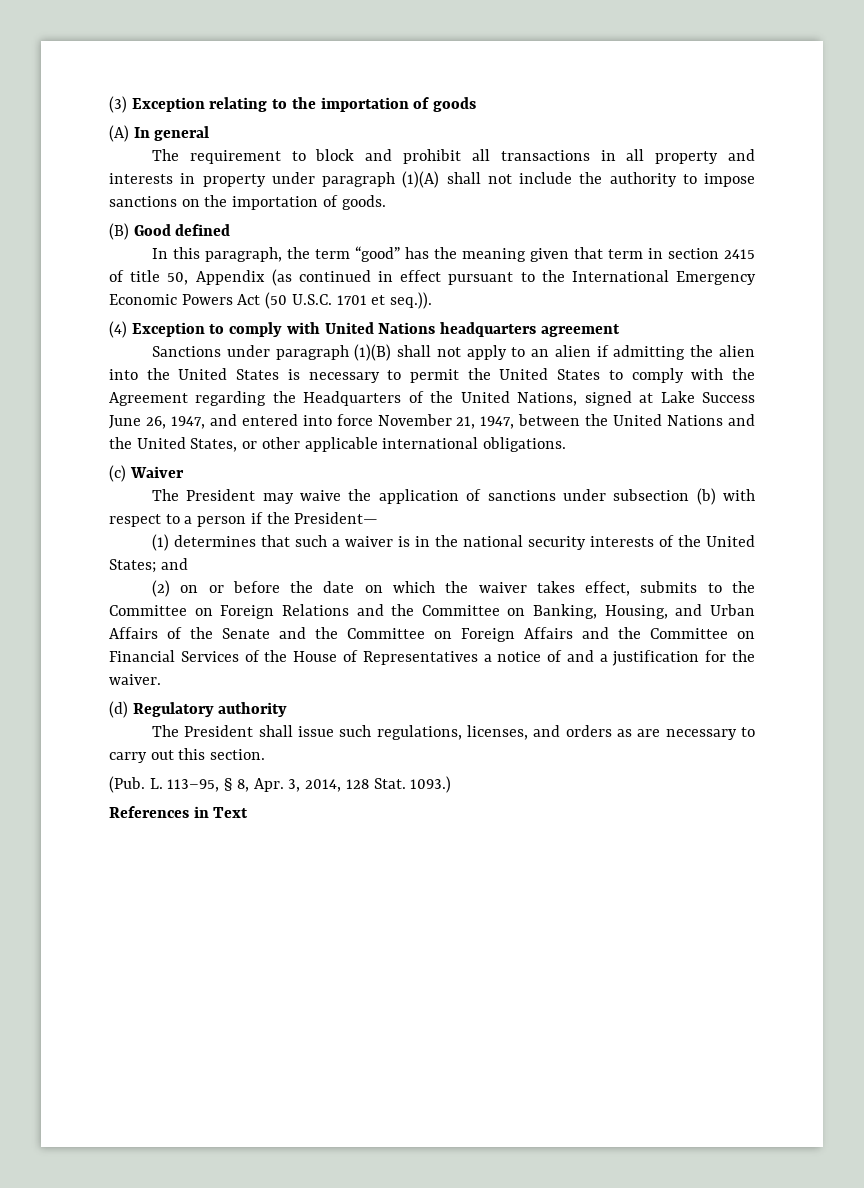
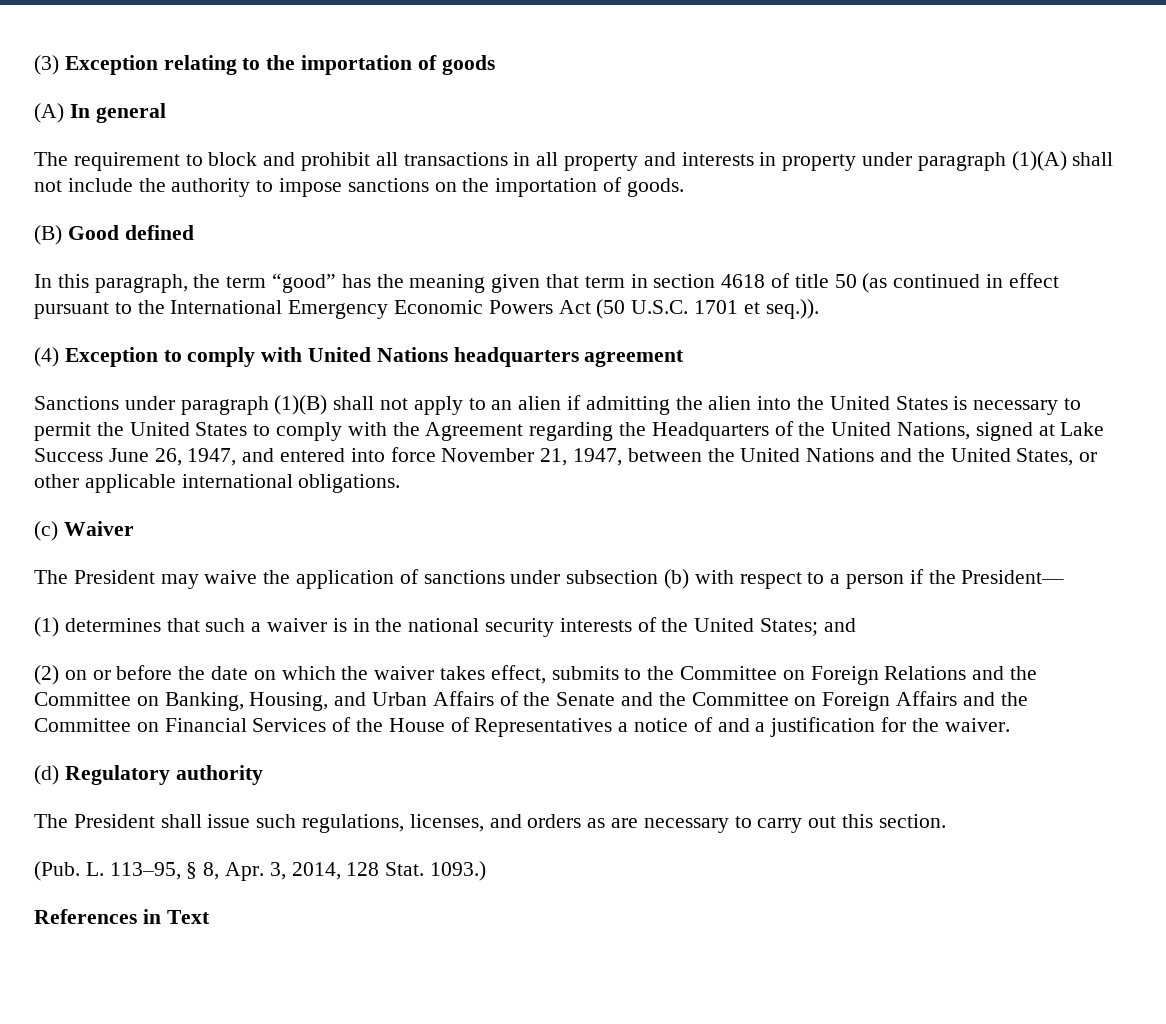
[723,249,755,259] 2415 -> [721,274,766,288] 4618
[167,270,265,285] 50, Appendix -> [834,274,857,288] 50

